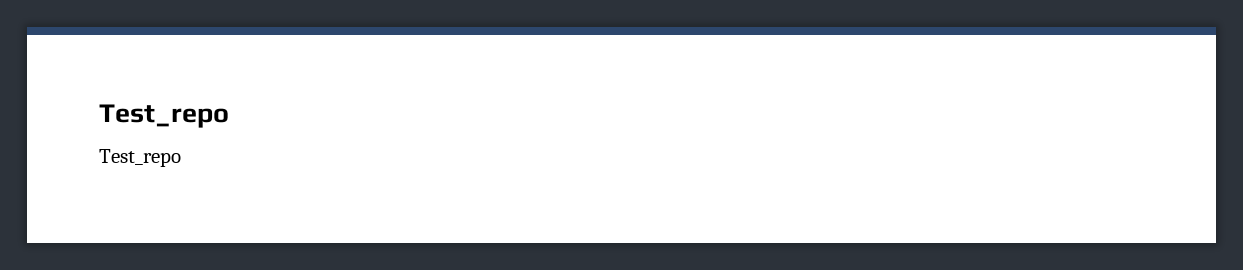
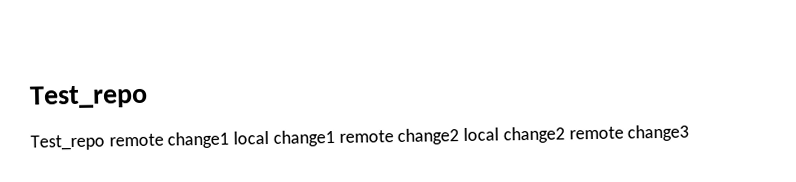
(181, 158) none -> [108,124,690,149] remote change1 local change1 remote change2 local change2 remote change3

